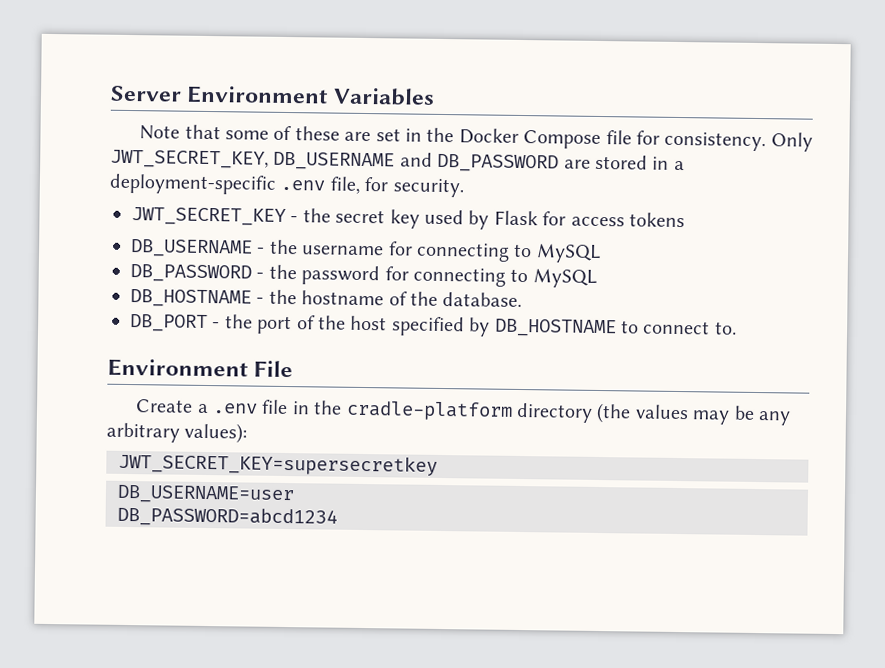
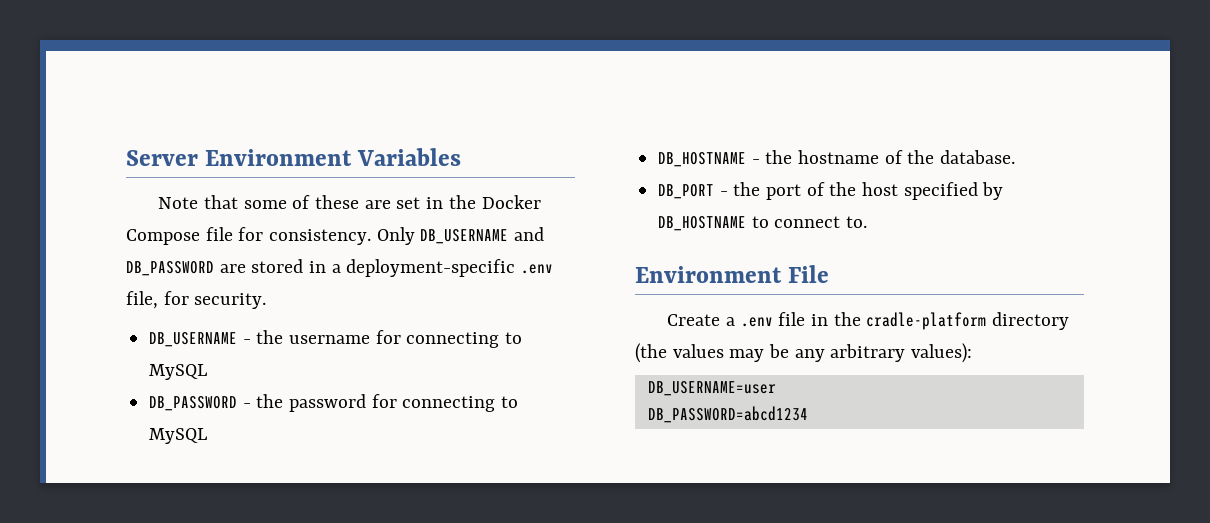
[110,149,269,169] JWT_SECRET_KEY, -> (415, 236) none
[131,207,685,230] // JWT_SECRET_KEY - the secret key used by Flask for access tokens -> (267, 301) none
[118,452,438,476] // JWT_SECRET_KEY=supersecretkey -> (973, 353) none

